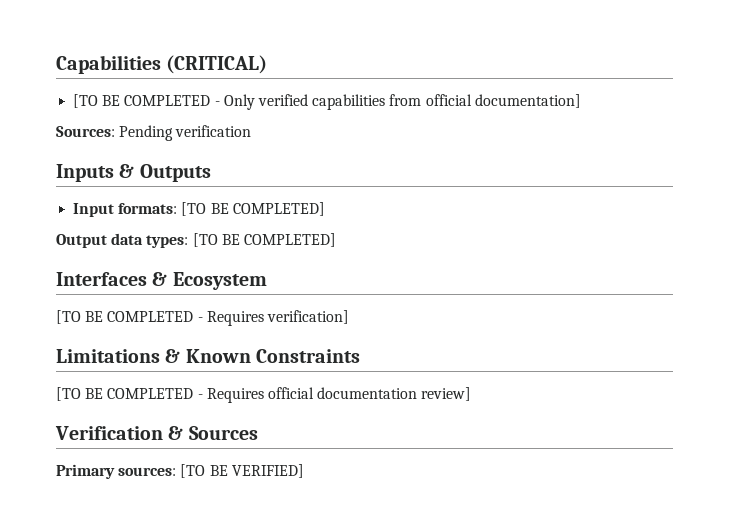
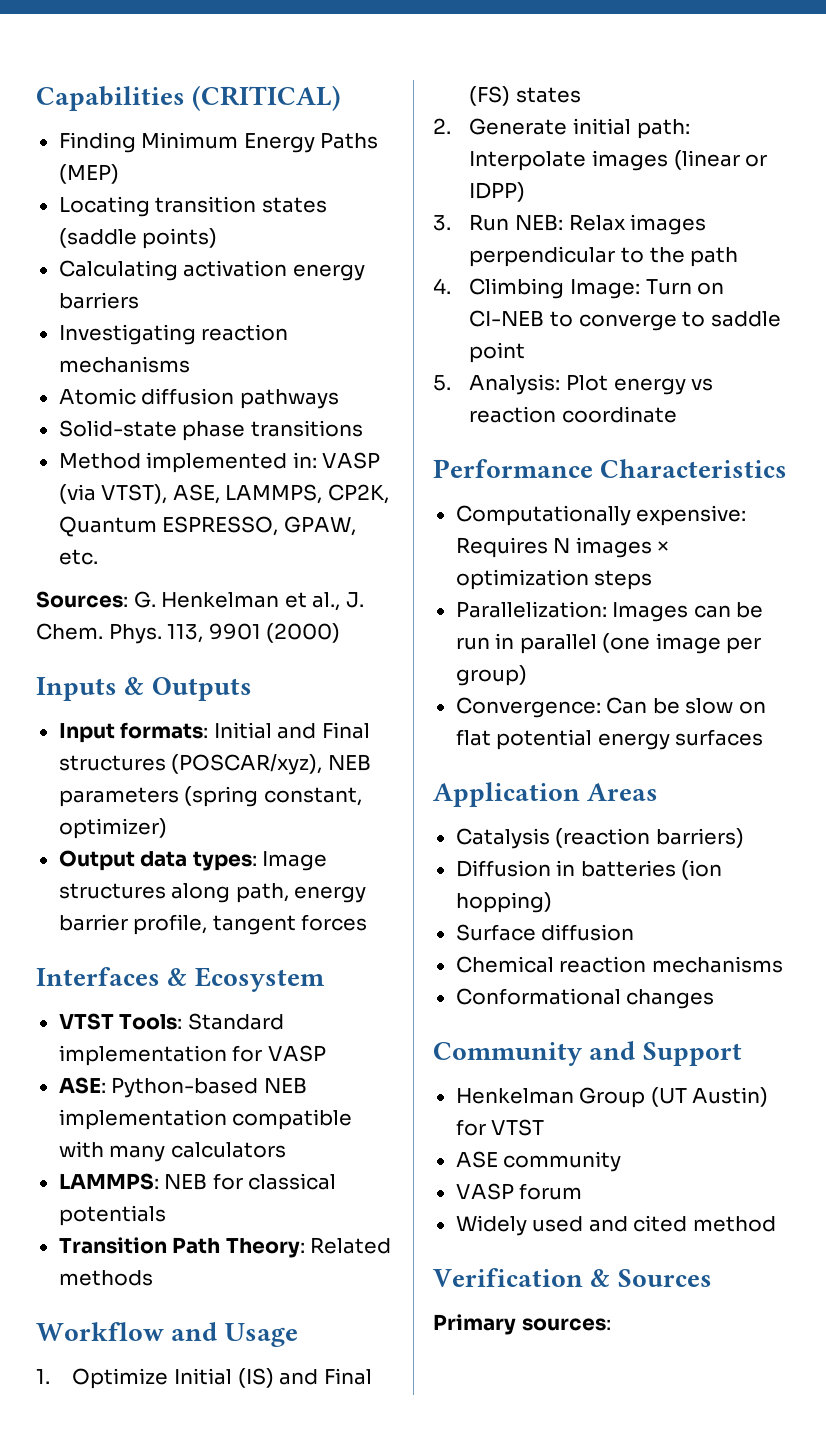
[73,94,581,110] [56,125,252,141] [TO BE COMPLETED - Only verified capabilities from official documentation] // Sources: Pending verification -> [58,132,379,153] [58,164,119,184] [58,196,327,217] [58,228,218,249] [58,260,365,281] [58,292,139,309] [58,324,289,345] [58,356,190,373] [58,388,339,409] [58,420,363,441] [58,452,381,473] [58,484,389,504] [58,516,356,537] [58,549,98,565] [36,591,364,611] [36,623,341,644] Finding Minimum Energy Paths (MEP) // Locating transition states (saddle points) // Calculating activation energy barriers // Investigating reaction mechanisms // Atomic diffusion pathways // Solid-state phase transitions // Method implemented in: VASP (via VTST), ASE, LAMMPS, CP2K, Quantum ESPRESSO, GPAW, etc. // Sources: G. Henkelman et al., J. Chem. Phys. 113, 9901 (2000)
[181,202,325,216] [56,233,336,248] [56,272,267,290] [56,310,349,326] [56,349,360,363] [56,387,472,403] [TO BE COMPLETED] // Output data types: [TO BE COMPLETED] // Interfaces & Ecosystem // [TO BE COMPLETED - Requires verification] // Limitations & Known Constraints // [TO BE COMPLETED - Requires official documentation review] -> [213,722,370,739] [58,754,371,775] [58,786,362,807] [58,818,167,839] [58,850,328,871] [58,883,367,903] [58,914,368,935] [36,967,325,992] [58,1013,284,1030] [58,1045,326,1066] [58,1077,307,1098] [58,1109,353,1130] [58,1141,286,1162] [58,1173,337,1190] [58,1205,166,1226] [58,1237,392,1258] [58,1270,153,1286] [36,1322,298,1347] [36,1368,372,1389] [469,86,582,106] [433,118,690,139] [469,150,768,171] [469,182,526,202] [433,214,707,235] [469,246,739,267] [433,278,725,299] [469,310,781,331] [469,342,526,363] [433,374,714,395] [469,406,678,423] [433,459,788,478] [455,505,747,526] [455,537,670,558] [455,569,653,590] [455,601,764,622] [455,633,762,654] [455,665,527,686] [455,697,766,718] [455,729,764,750] [433,782,659,807] [455,828,744,849] [455,860,723,880] [455,892,552,913] [455,924,635,941] [455,956,783,973] [455,988,715,1009] [433,1041,742,1066] [455,1087,769,1108] [455,1119,545,1136] [455,1151,622,1172] [455,1183,583,1200] [455,1215,776,1236] Initial and Final structures (POSCAR/xyz), NEB parameters (spring constant, optimizer) // Output data types: Image structures along path, energy barrier profile, tangent forces // Interfaces & Ecosystem // VTST Tools: Standard implementation for VASP // ASE: Python-based NEB implementation compatible with many calculators // LAMMPS: NEB for classical potentials // Transition Path Theory: Related methods // Workflow and Usage // 1. Optimize Initial (IS) and Final (FS) states // 2. Generate initial path: Interpolate images (linear or IDPP) // 3. Run NEB: Relax images perpendicular to the path // 4. Climbing Image: Turn on CI-NEB to converge to saddle point // 5. Analysis: Plot energy vs reaction coordinate // Performance Characteristics // Computationally expensive: Requires N images × optimization steps // Parallelization: Images can be run in parallel (one image per group) // Convergence: Can be slow on flat potential energy surfaces // Application Areas // Catalysis (reaction barriers) // Diffusion in batteries (ion hopping) // Surface diffusion // Chemical reaction mechanisms // Conformational changes // Community and Support // Henkelman Group (UT Austin) for VTST // ASE community // VASP forum // Widely used and cited method
[180,464,304,478] [TO BE VERIFIED] -> (611, 1324) none

